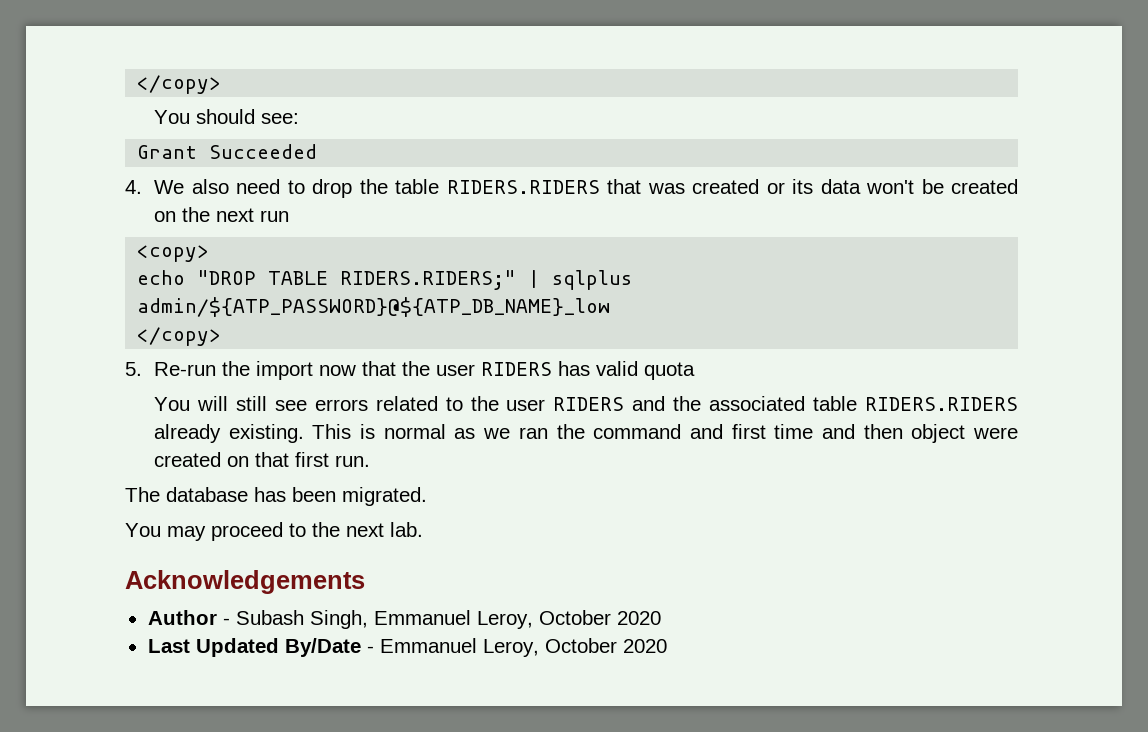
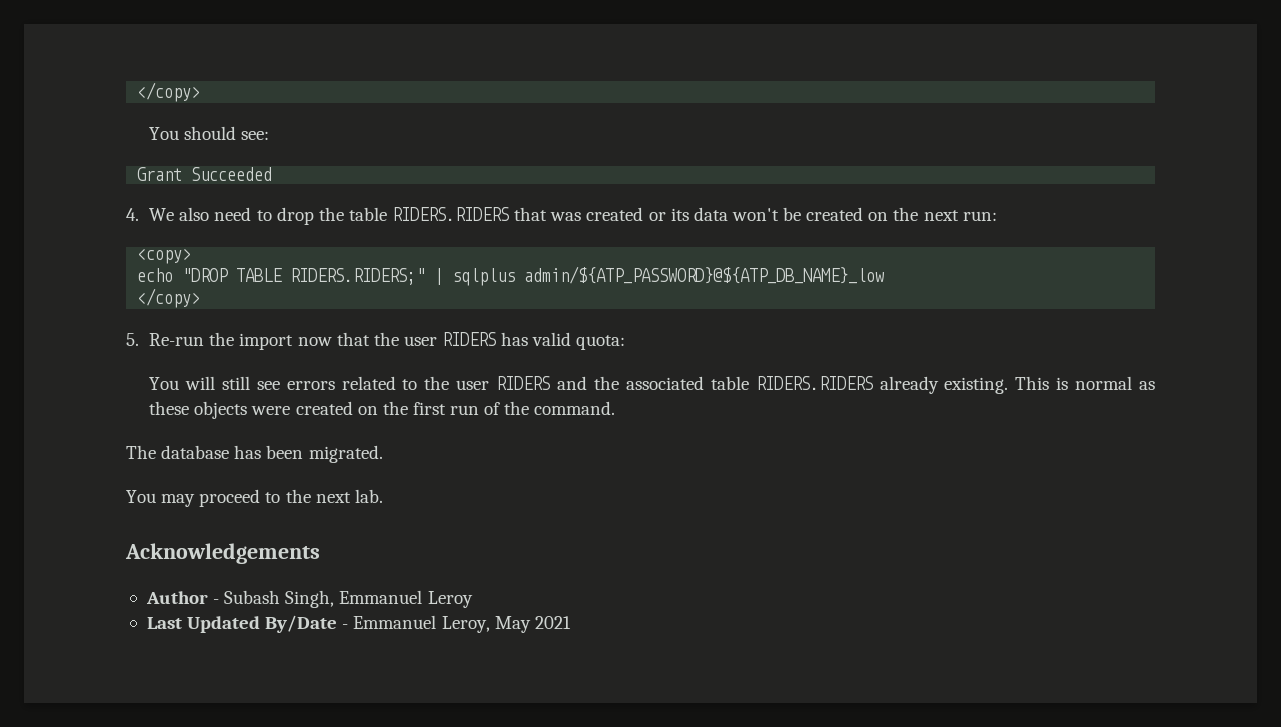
[260,210,290,222] run -> [962,211,997,221] run:
[644,362,696,380] quota -> [576,335,626,350] quota:
[483,424,1018,443] [154,452,371,467] we ran the command and first time and then object were created on that first run. -> [149,401,616,419] these objects were created on the first run of the command.
[476,610,661,629] Leroy, October 2020 -> [427,591,473,608] Leroy
[544,638,667,653] October 2020 -> [494,616,571,633] May 2021

